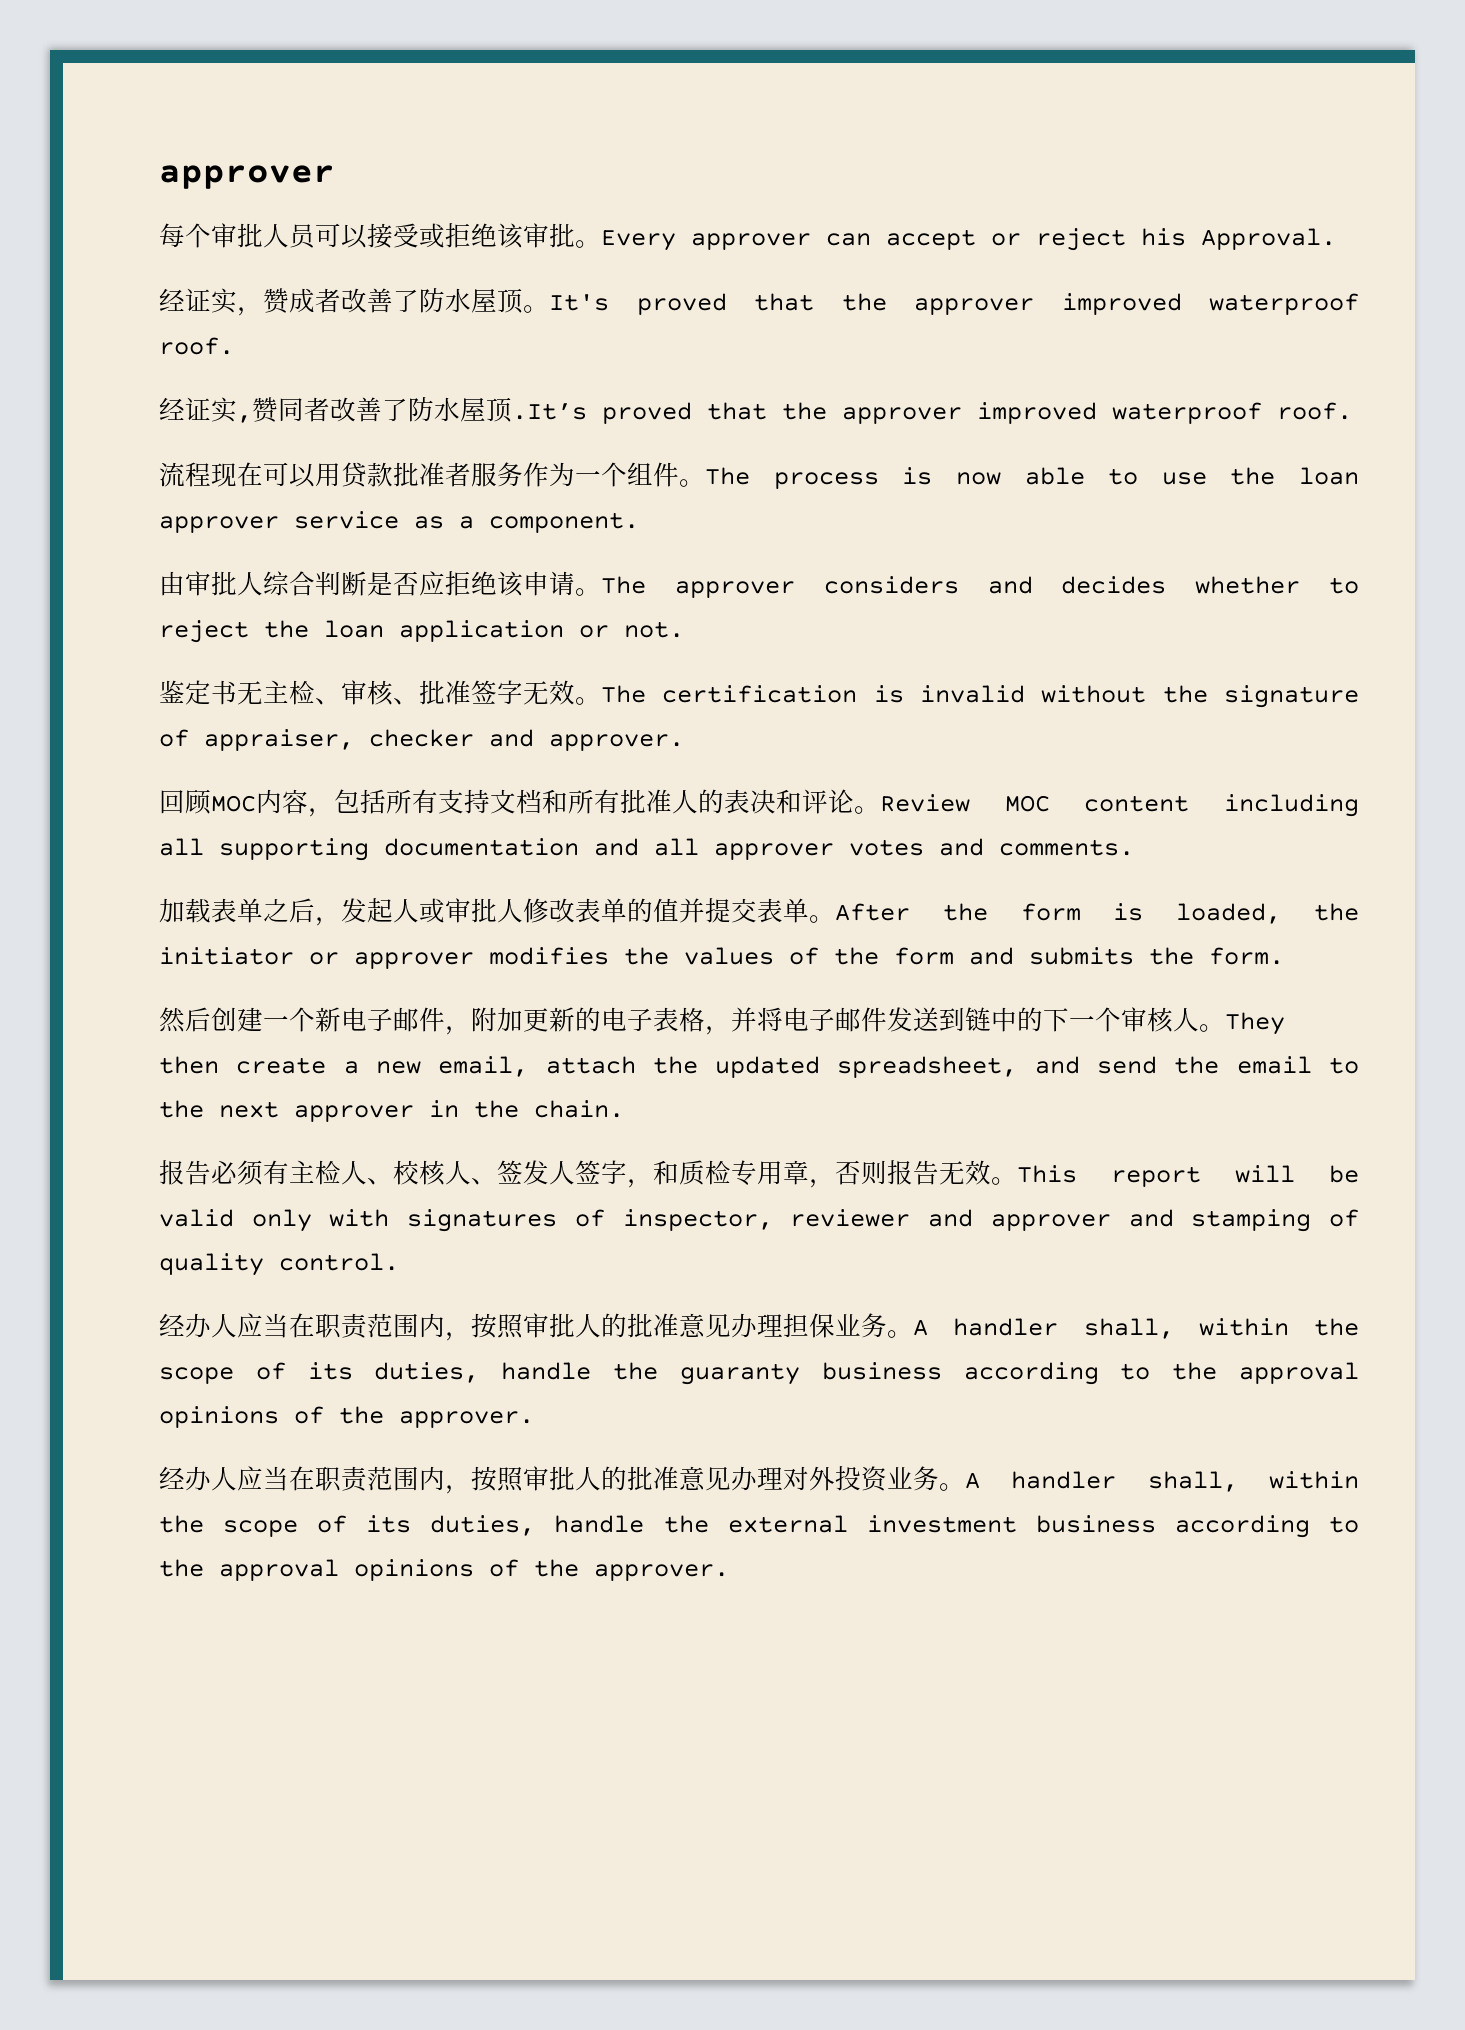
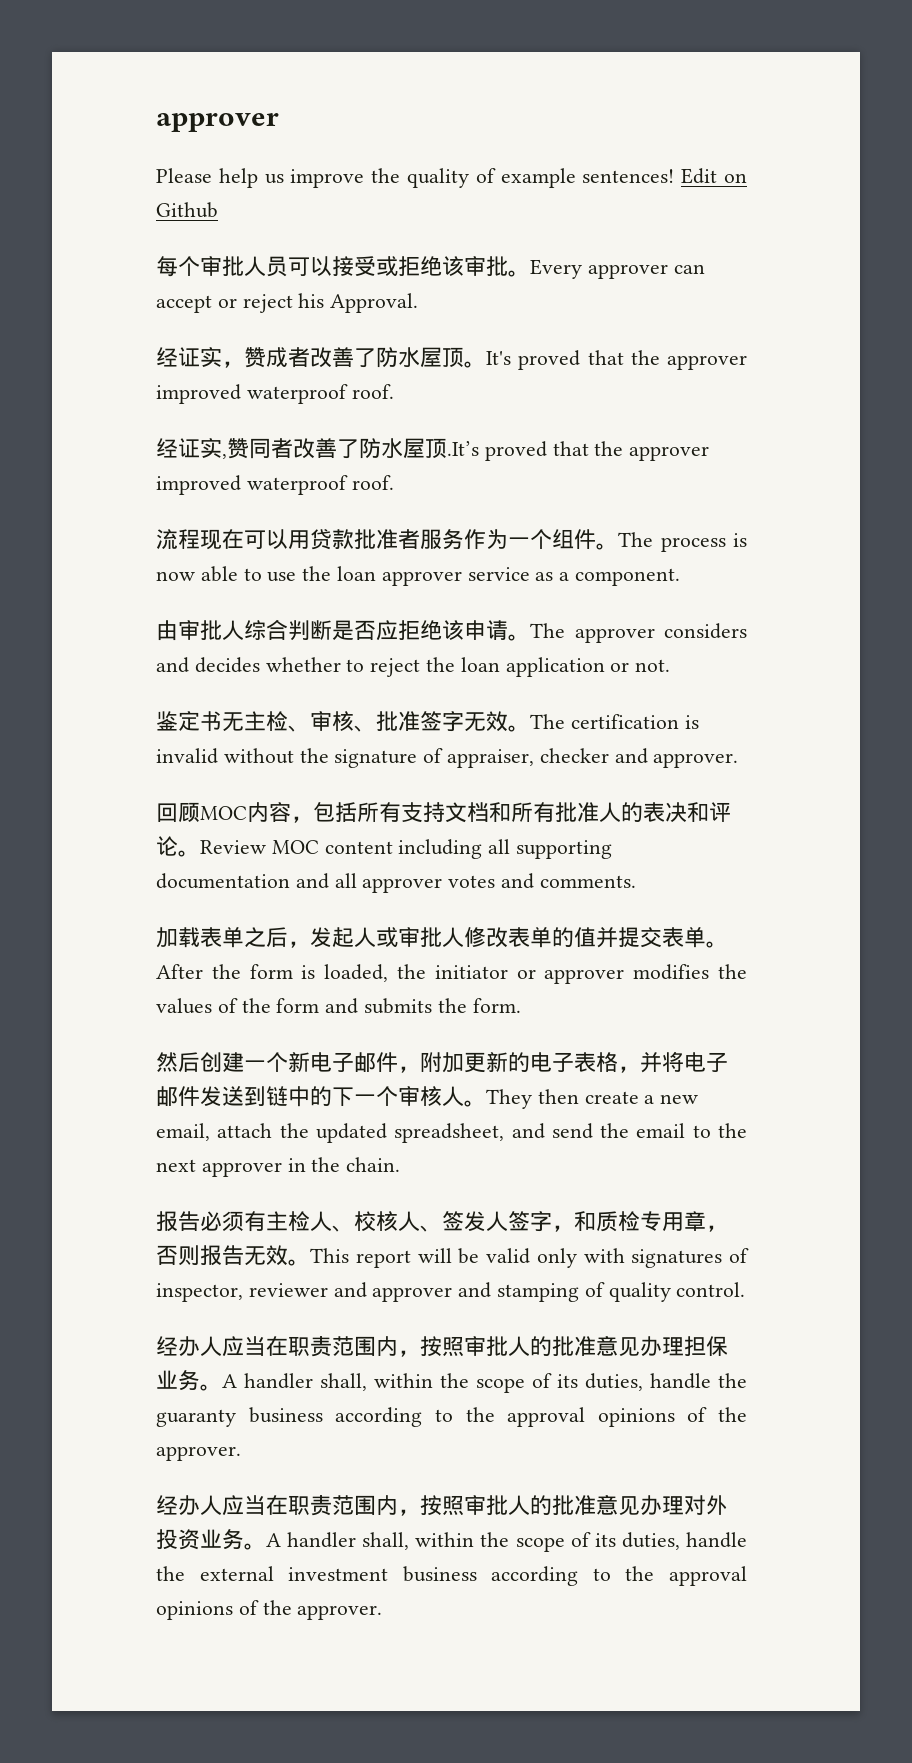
[159,165,335,189] approver -> [156,113,279,132] [156,168,747,188] [156,202,218,218] approver // Please help us improve the quality of example sentences! Edit on Github

